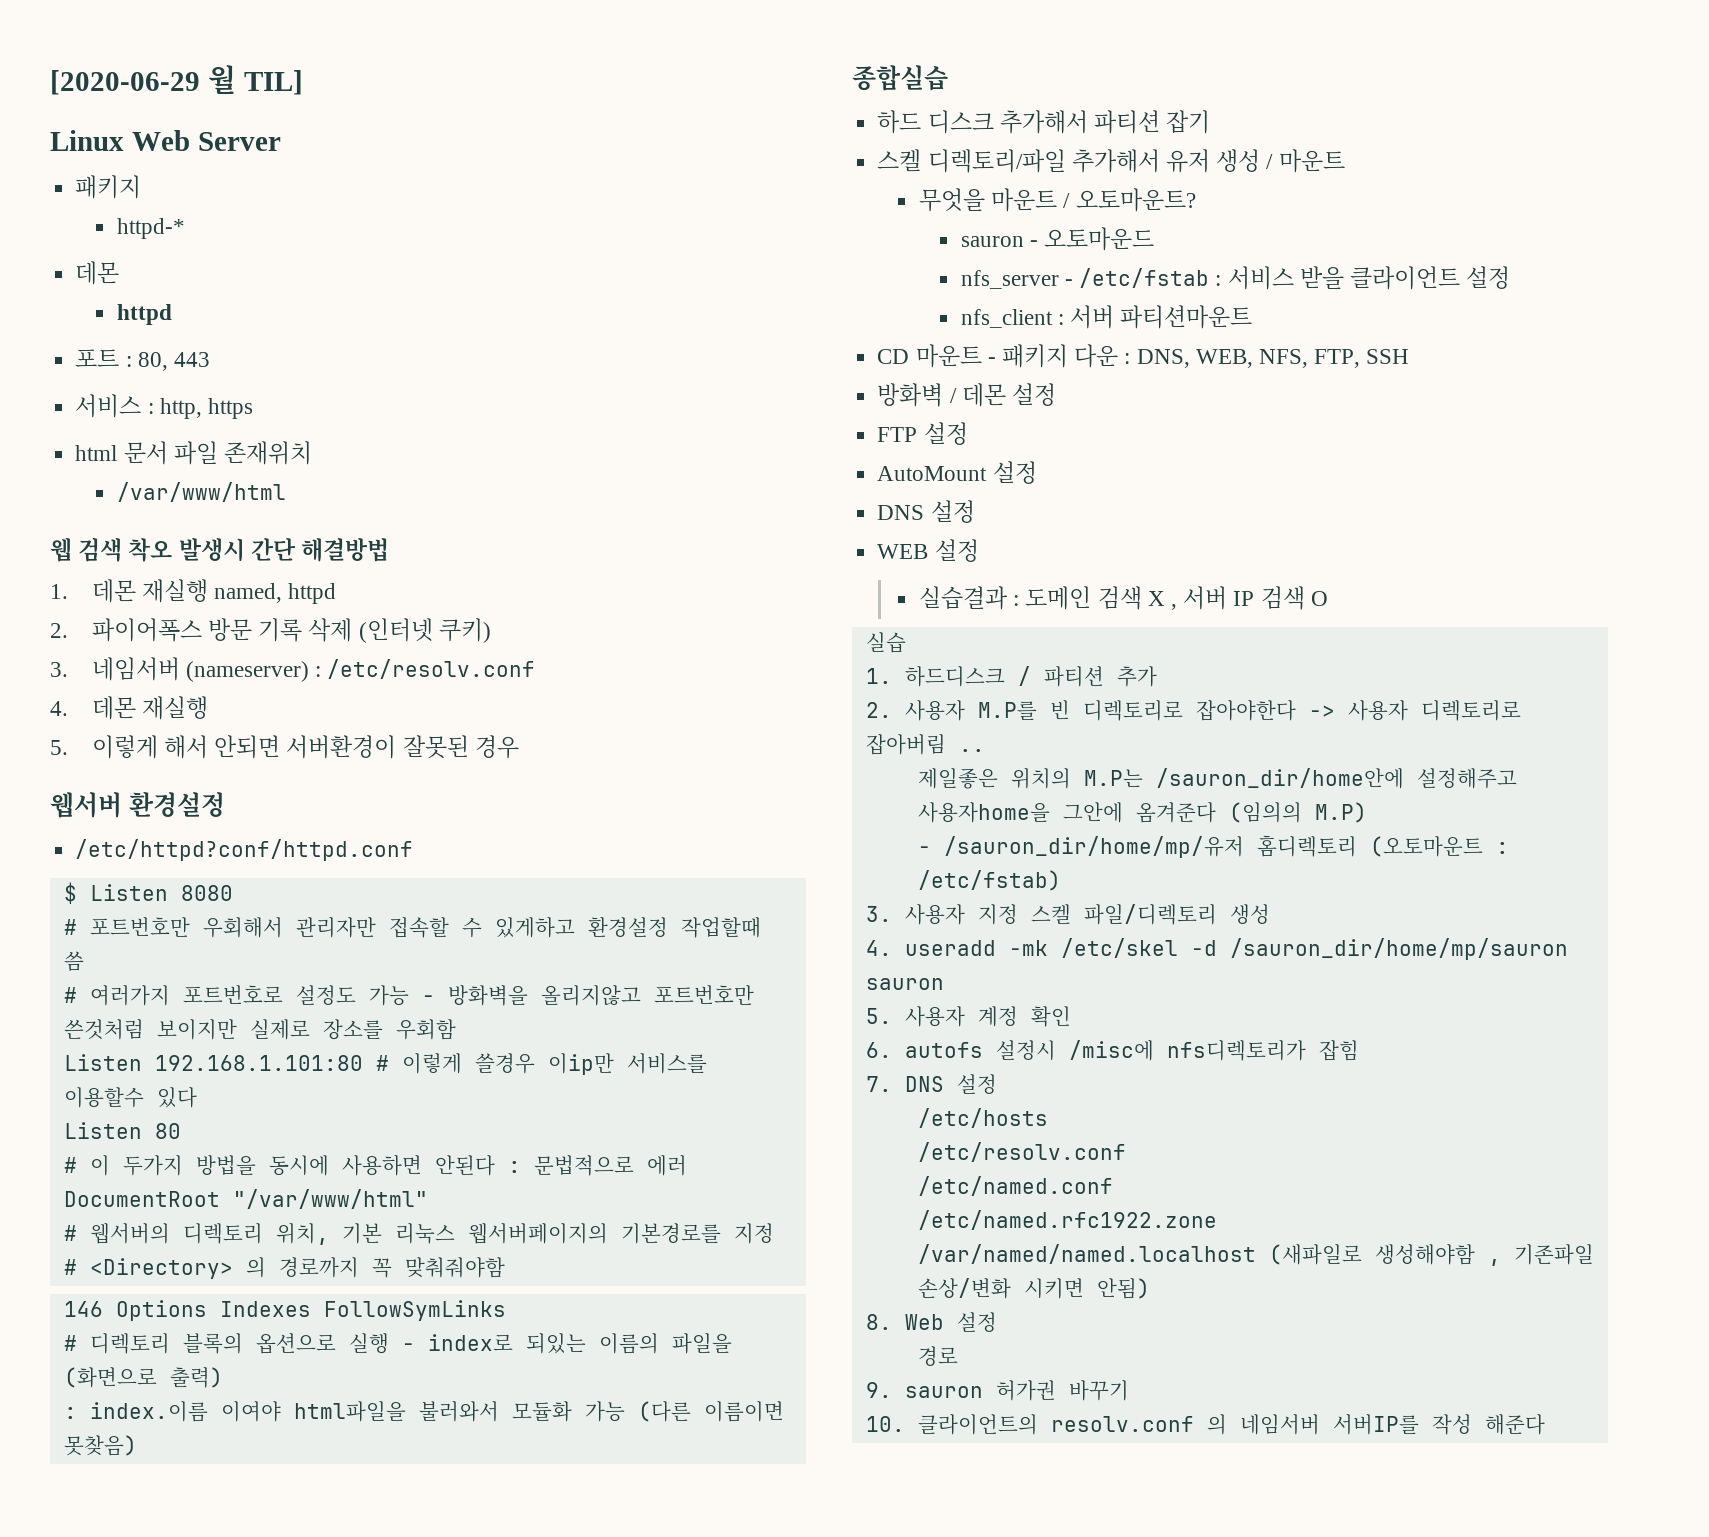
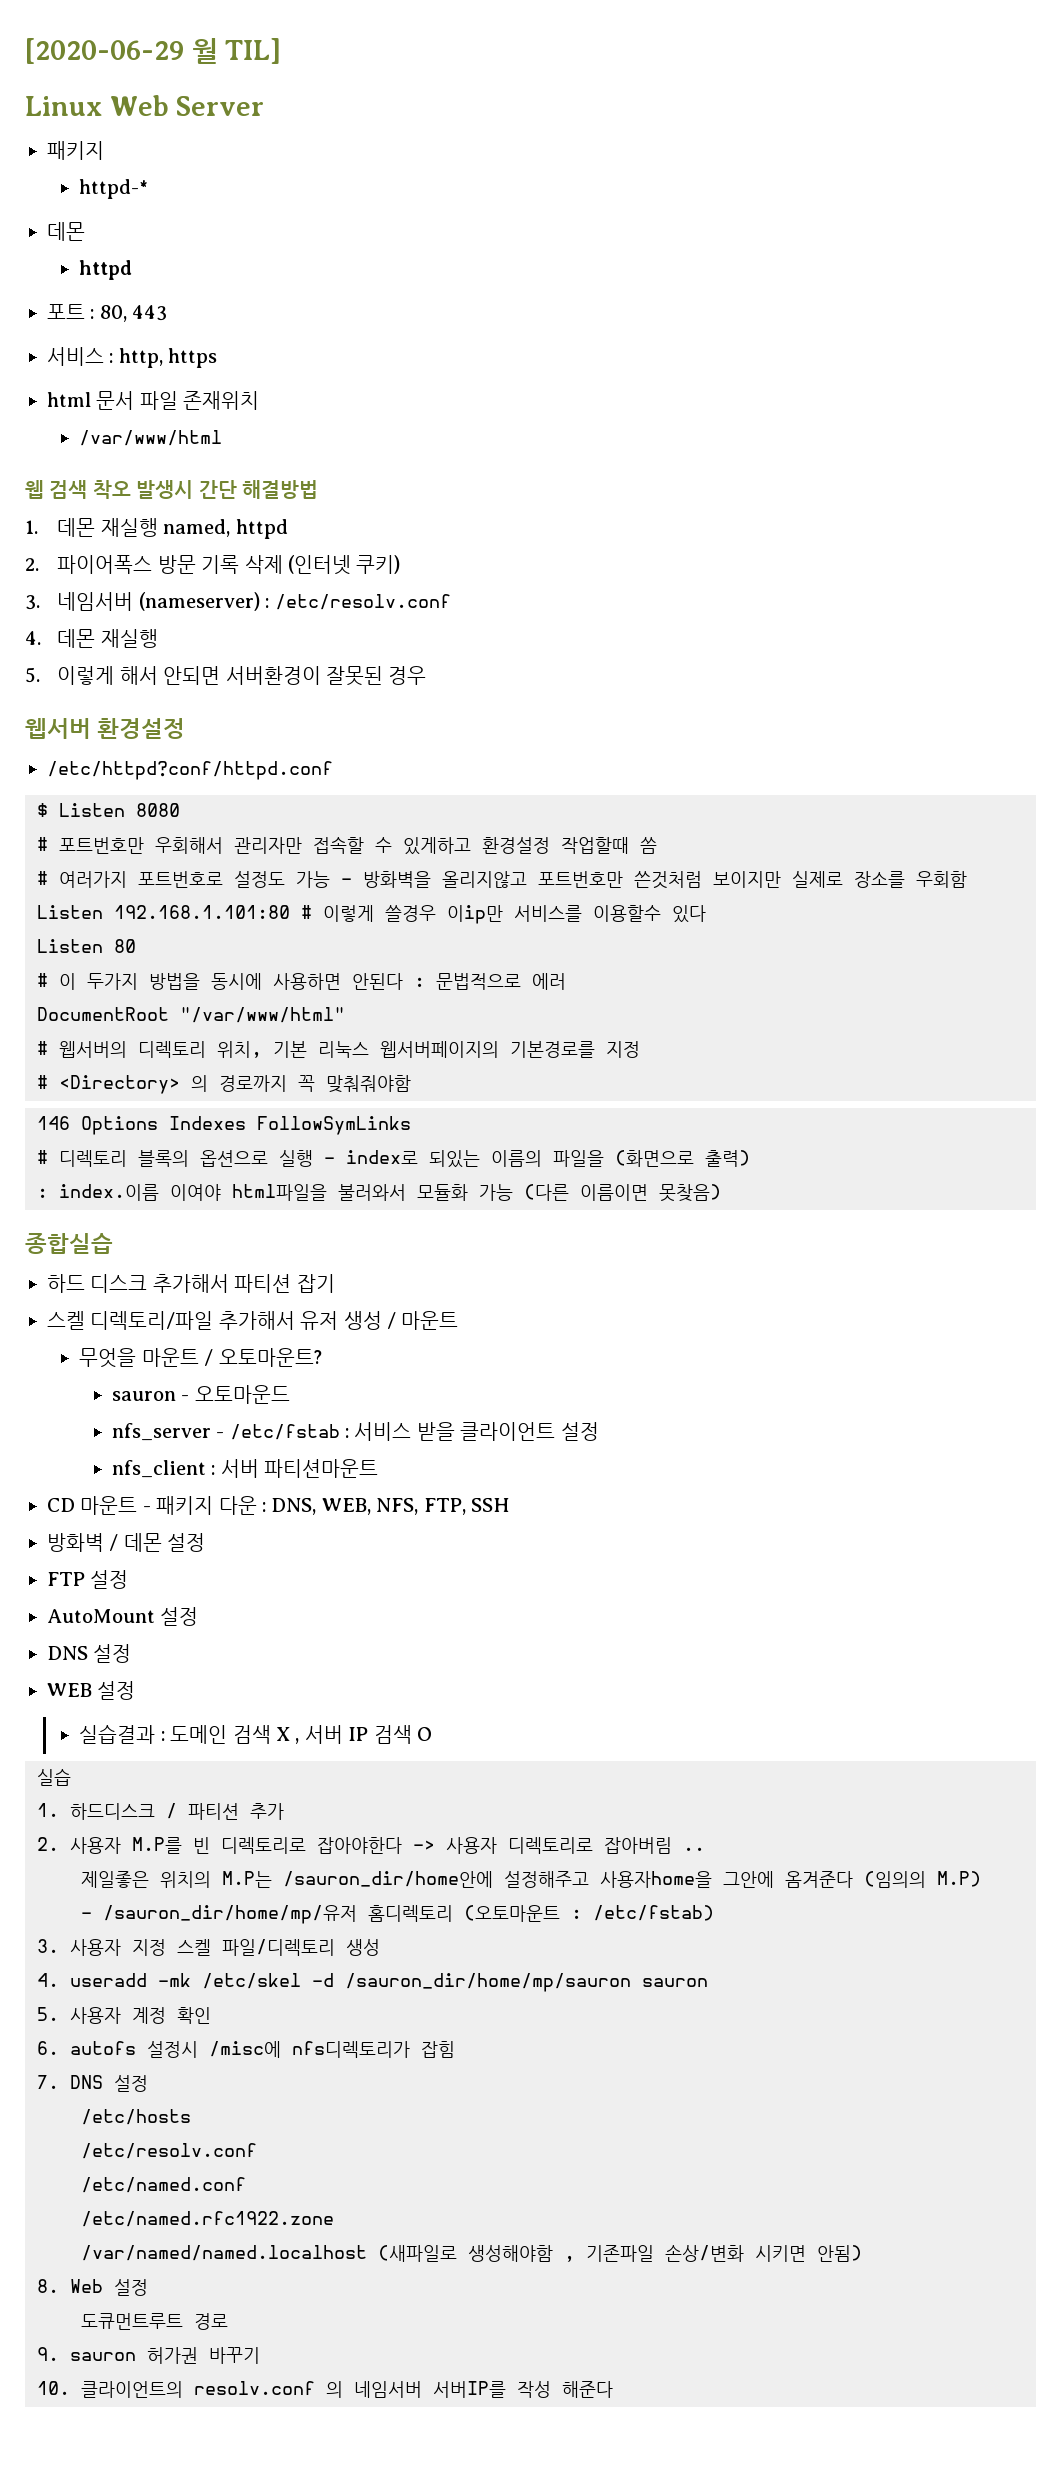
(997, 1322) none -> [81,2313,183,2330] 도큐먼트루트

